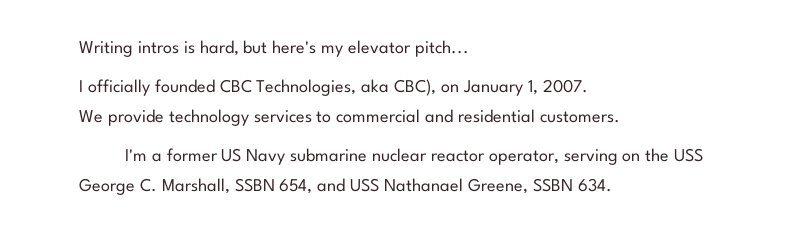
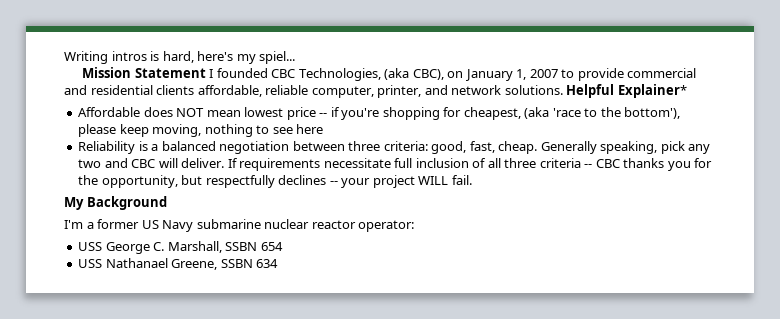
[243,40,268,54] but -> (194, 57) none
[348,40,469,57] [79,79,150,96] elevator pitch... // I officially -> [259,51,296,64] [82,67,214,78] spiel... // Mission Statement I
[361,79,390,93] aka -> [384,68,410,80] (aka
[542,79,588,93] [79,109,620,126] 2007. // We provide technology services to commercial and residential customers. -> [529,68,697,81] [64,84,687,98] [78,107,681,120] [78,124,324,137] [78,141,711,154] [78,158,713,171] [78,175,472,188] [64,196,167,210] 2007 to provide commercial and residential clients affordable, reliable computer, printer, and network solutions. Helpful Explainer* // Affordable does NOT mean lowest price -- if you're shopping for cheapest, (aka 'race to the bottom'), please keep moving, nothing to see here // Reliability is a balanced negotiation between three criteria: good, fast, cheap. Generally speaking, pick any two and CBC will deliver. If requirements necessitate full inclusion of all three criteria -- CBC thanks you for the opportunity, but respectfully declines -- your project WILL fail. // My Background
[488,148,670,165] operator, serving on the -> [358,220,415,232] operator: //
[279,178,346,194] 654, and -> [260,242,283,251] 654 //
[577,178,612,192] 634. -> [256,259,279,268] 634

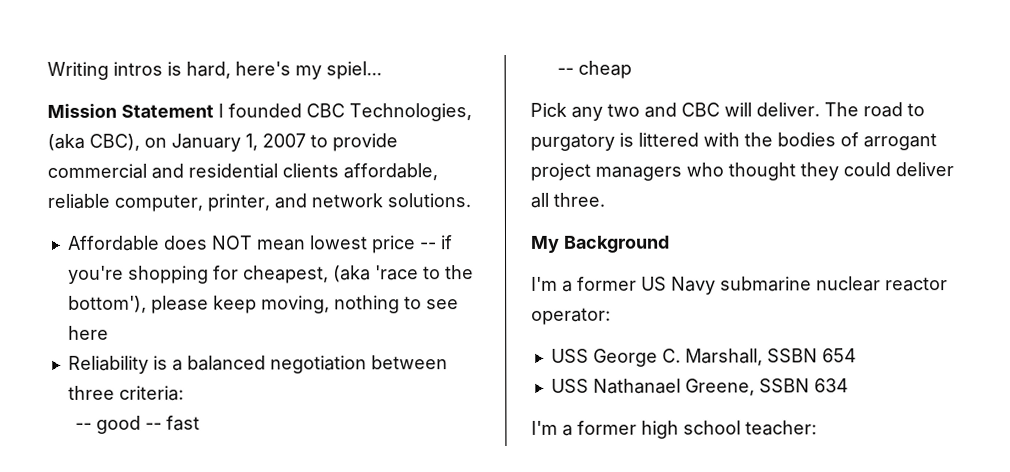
[566,84,687,98] Helpful Explainer* -> (471, 200) none
[431,141,685,154] good, fast, cheap. Generally speaking, pick -> [74,415,200,434] [556,60,632,79] [530,102,567,117] // -- good -- fast // -- cheap // Pick
[227,158,713,171] [78,175,472,188] If requirements necessitate full inclusion of all three criteria -- CBC thanks you for the opportunity, but respectfully declines -- your project WILL fail. -> [824,102,925,118] [530,132,937,151] [530,162,954,181] [530,192,605,208] The road to purgatory is littered with the bodies of arrogant project managers who thought they could deliver all three.
(279, 263) none -> [531,420,817,439] // I'm a former high school teacher:

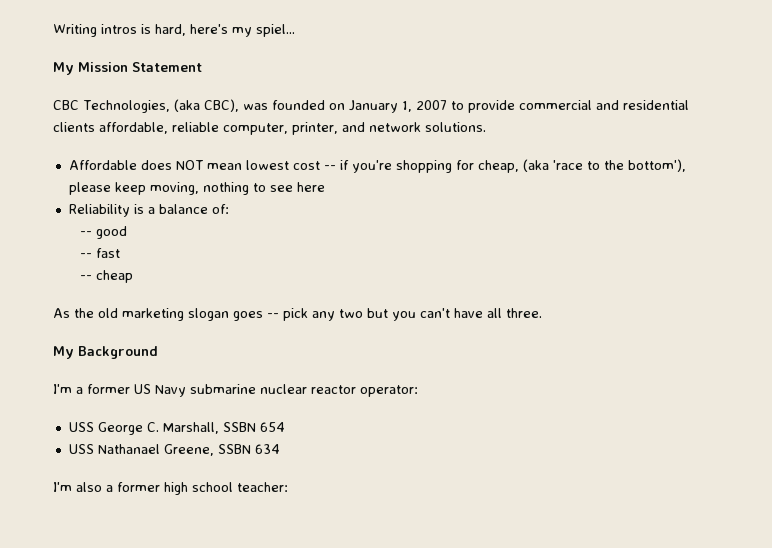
(382, 70) none -> [53,62,74,75] My
[218,103,302,118] I founded -> (202, 67) //
(140, 142) none -> [242,100,325,110] was founded
[370,235,416,254] price -> [292,161,320,170] cost
[242,265,329,284] cheapest, -> [477,160,519,173] cheap,
[186,355,448,374] [67,385,184,401] balanced negotiation between three criteria: -> [158,204,229,214] balance of:
(141, 424) none -> (127, 232) //
[530,102,925,121] [530,132,937,151] [530,162,954,181] Pick any two and CBC will deliver. The road to purgatory is littered with the bodies of arrogant project managers who thought they could deliver -> [53,308,483,321] As the old marketing slogan goes -- pick any two but you can't have
(558, 427) none -> [76,482,102,492] also

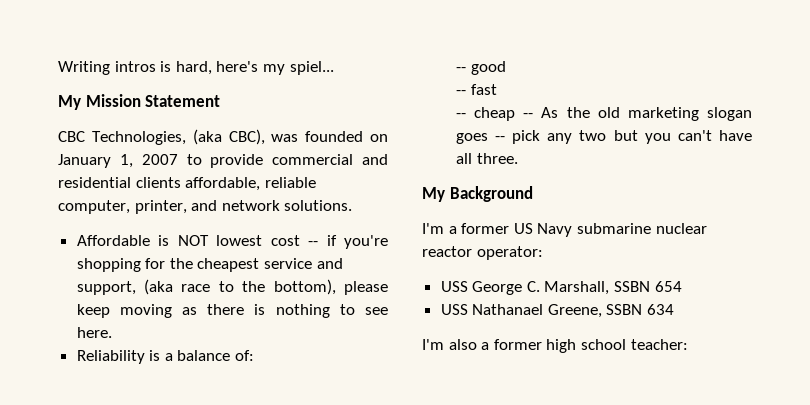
[140,160,242,170] does NOT mean -> [158,235,209,246] is NOT
[477,159,583,173] cheap, (aka 'race -> [169,258,343,272] [76,279,211,295] the cheapest service and support, (aka race
[627,159,686,172] bottom'), -> [273,279,336,295] bottom),
[149,182,199,195] moving, -> [119,304,266,318] moving as there is
[296,182,325,192] here -> [76,327,112,338] here.
(133, 276) // -> [523,113,534,118] --

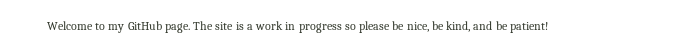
[58,61,334,75] [58,94,221,110] [58,129,388,145] [58,154,388,168] [58,177,316,191] [58,200,353,214] [76,235,388,249] [76,258,343,272] [76,279,388,295] [76,304,388,318] [76,327,112,338] [76,350,255,364] [455,61,506,75] [455,84,497,95] [455,107,752,121] [455,130,752,144] [455,153,518,164] [422,186,533,202] [422,223,707,237] [422,246,543,260] [440,281,682,295] [440,304,675,318] [422,339,688,353] Writing intros is hard, here's my spiel... // My Mission Statement // CBC Technologies, (aka CBC), was founded on January 1, 2007 to provide commercial and residential clients affordable, reliable computer, printer, and network solutions. // Affordable is NOT lowest cost -- if you're shopping for the cheapest service and support, (aka race to the bottom), please keep moving as there is nothing to see here. // Reliability is a balance of: // -- good // -- fast // -- cheap -- As the old marketing slogan goes -- pick any two but you can't have all three. // My Background // I'm a former US Navy submarine nuclear reactor operator: // USS George C. Marshall, SSBN 654 // USS Nathanael Greene, SSBN 634 // I'm also a former high school teacher: -> [47,21,548,33] Welcome to my GitHub page. The site is a work in progress so please be nice, be kind, and be patient!

